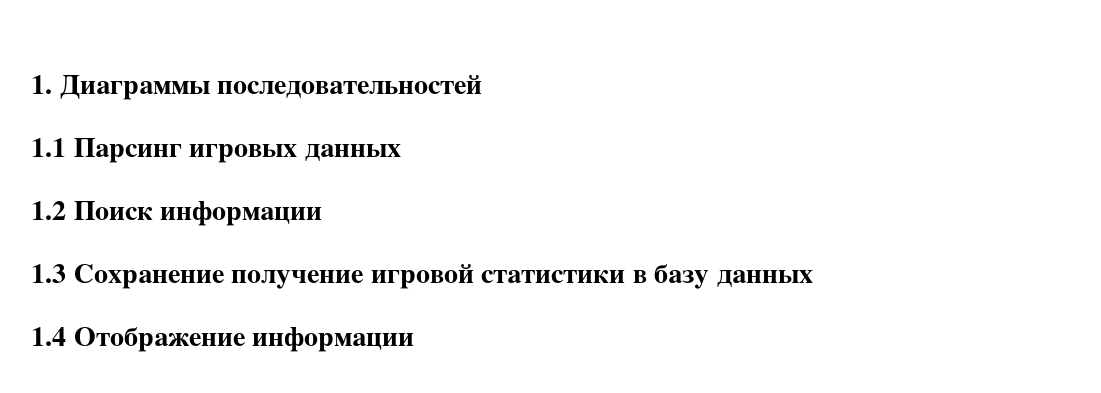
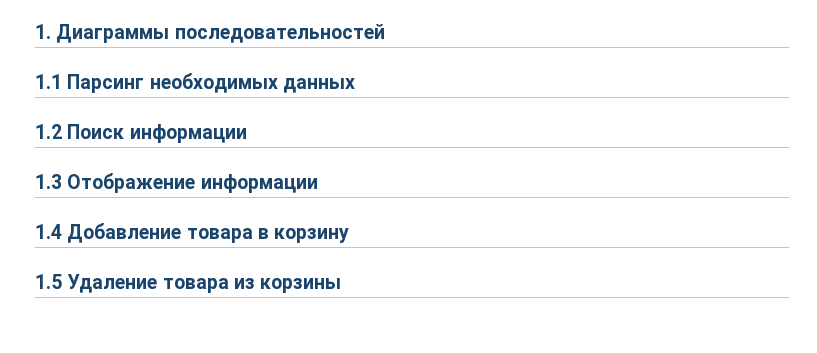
[189,144,298,163] игровых -> [149,73,278,93] необходимых
[73,264,813,289] [31,327,415,352] Сохранение получение игровой статистики в базу данных // 1.4 Отображение информации -> [67,173,318,193] [35,223,350,243] [35,274,342,293] Отображение информации // 1.4 Добавление товара в корзину // 1.5 Удаление товара из корзины

